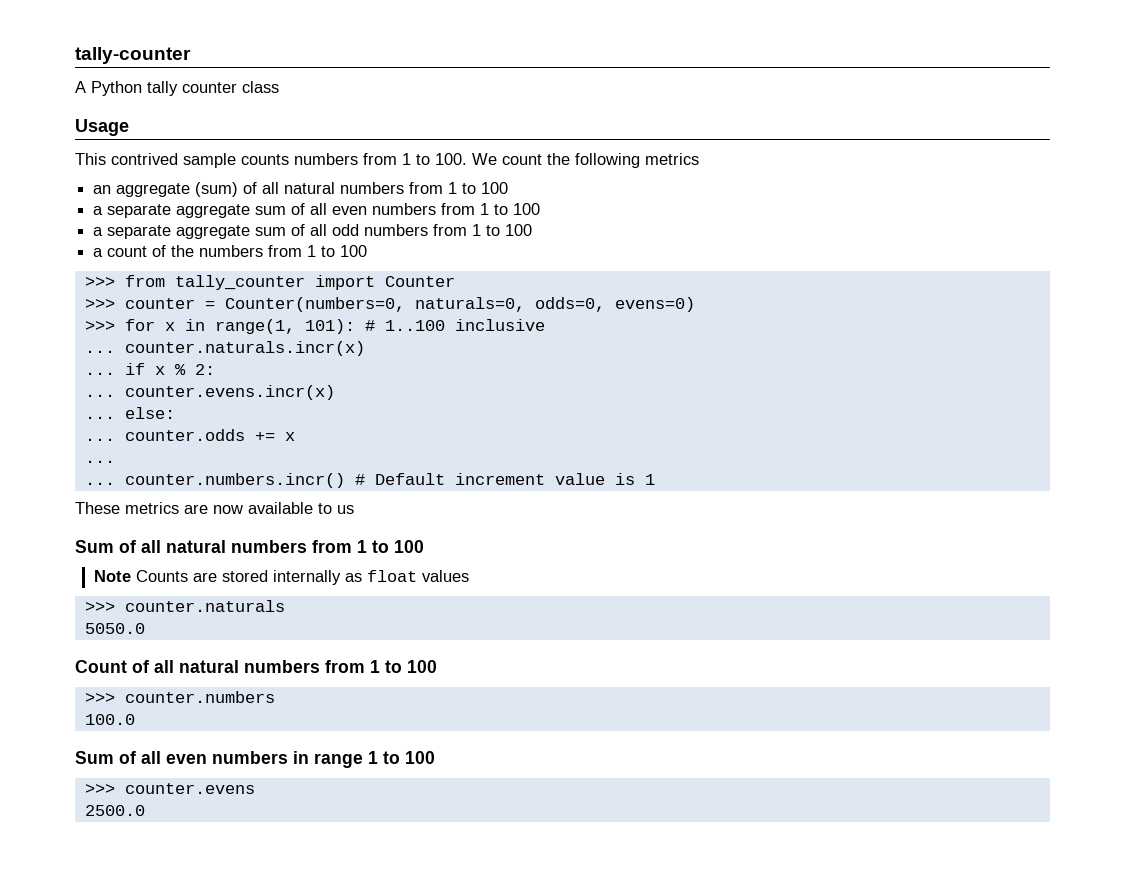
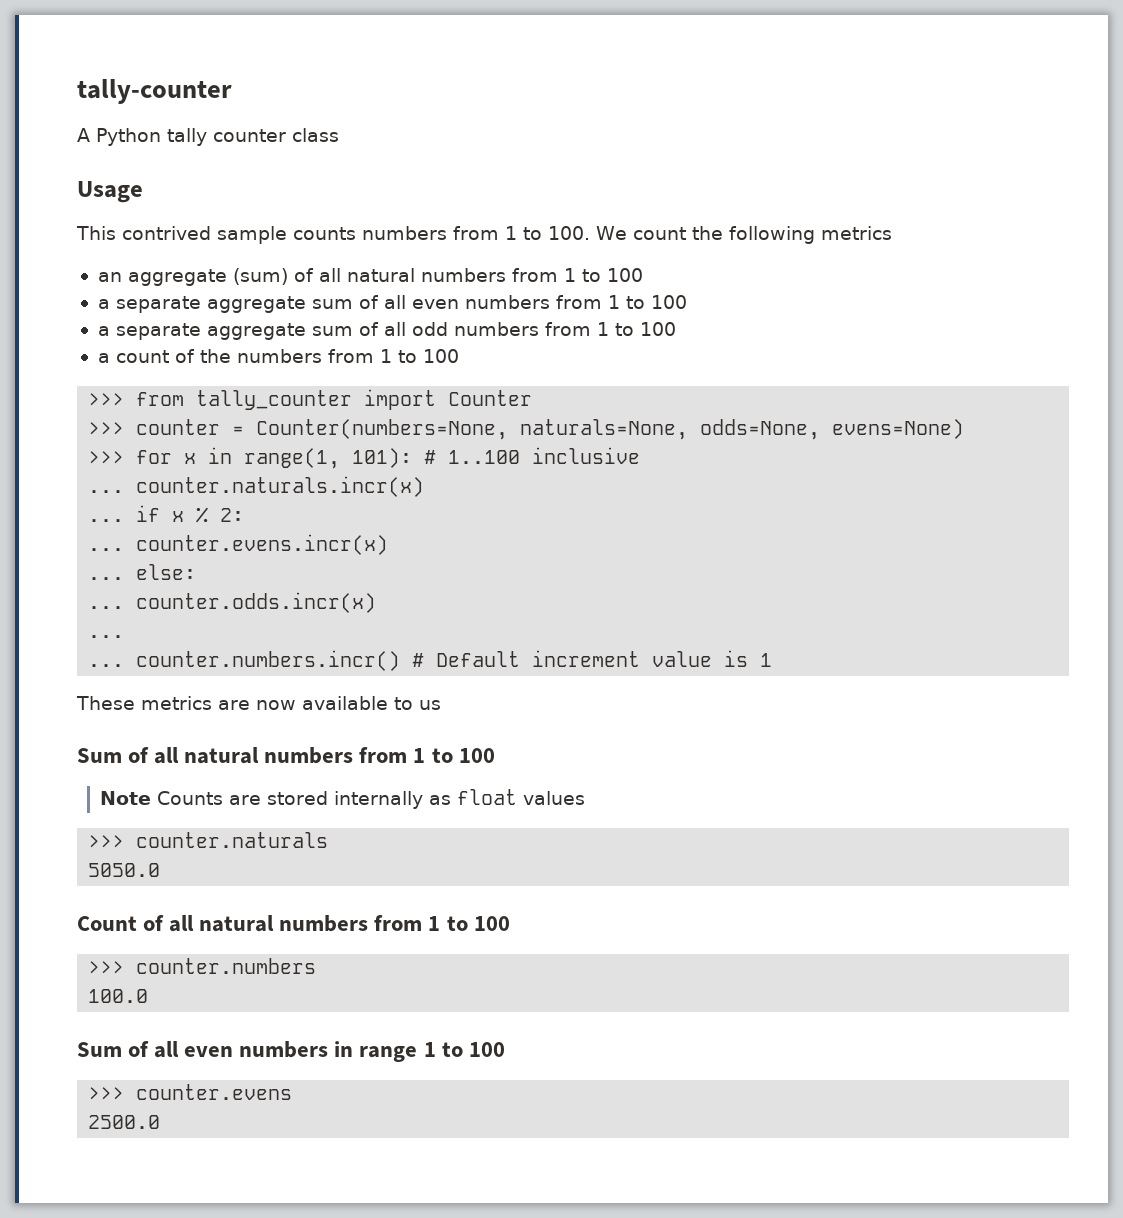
[224,297,695,312] Counter(numbers=0, naturals=0, odds=0, evens=0) -> [256,419,965,440] Counter(numbers=None, naturals=None, odds=None, evens=None)
[124,429,295,441] counter.odds += x -> [136,592,377,613] counter.odds.incr(x)

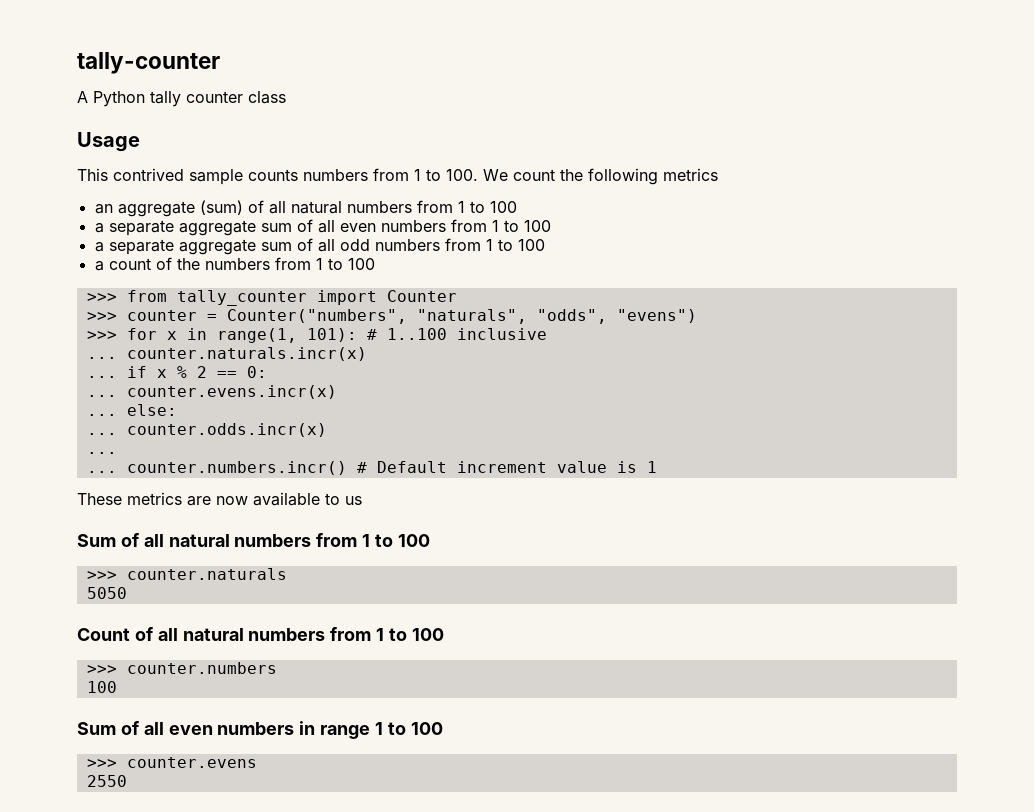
[256,419,965,440] Counter(numbers=None, naturals=None, odds=None, evens=None) -> [226,309,697,324] Counter("numbers", "naturals", "odds", "evens")
[220,508,245,522] 2: -> [196,366,267,378] 2 == 0:
[100,789,586,809] // Note Counts are stored internally as float values -> (430, 540) none
[88,863,161,877] 5050.0 -> [86,587,127,599] 5050
[88,989,149,1003] 100.0 -> [86,681,117,693] 100
[88,1115,161,1129] 2500.0 -> [86,775,127,787] 2550

